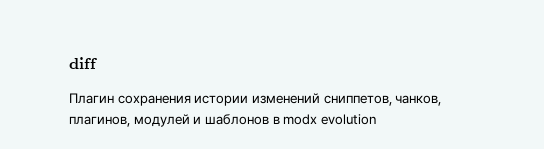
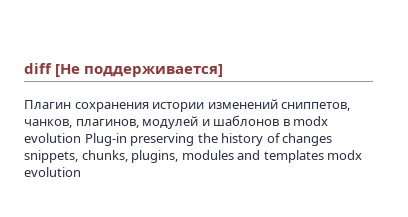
(97, 63) none -> [55,64,224,77] [Не поддерживается]
(377, 119) none -> [84,133,333,146] [24,150,363,163] [24,167,81,177] Plug-in preserving the history of changes snippets, chunks, plugins, modules and templates modx evolution

